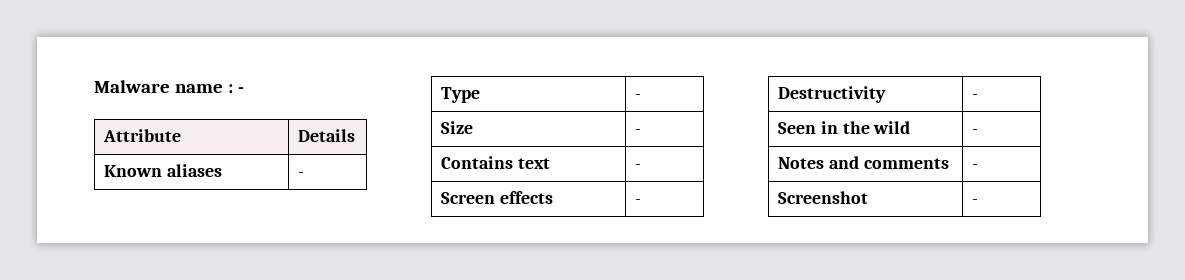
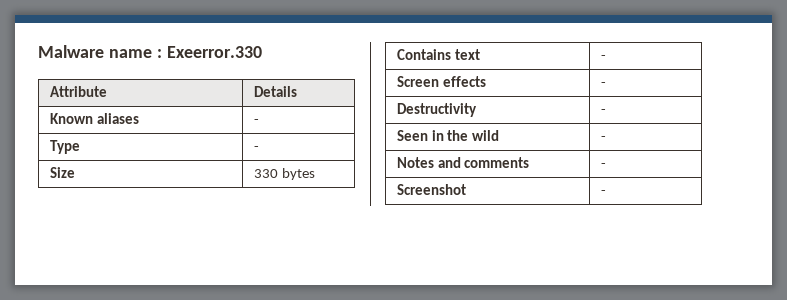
[237,87,244,93] - -> [166,46,262,58] Exeerror.330
[635,129,642,134] - -> [253,168,315,180] 330 bytes

